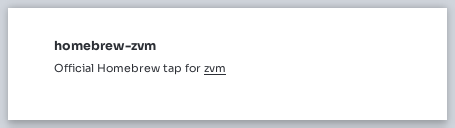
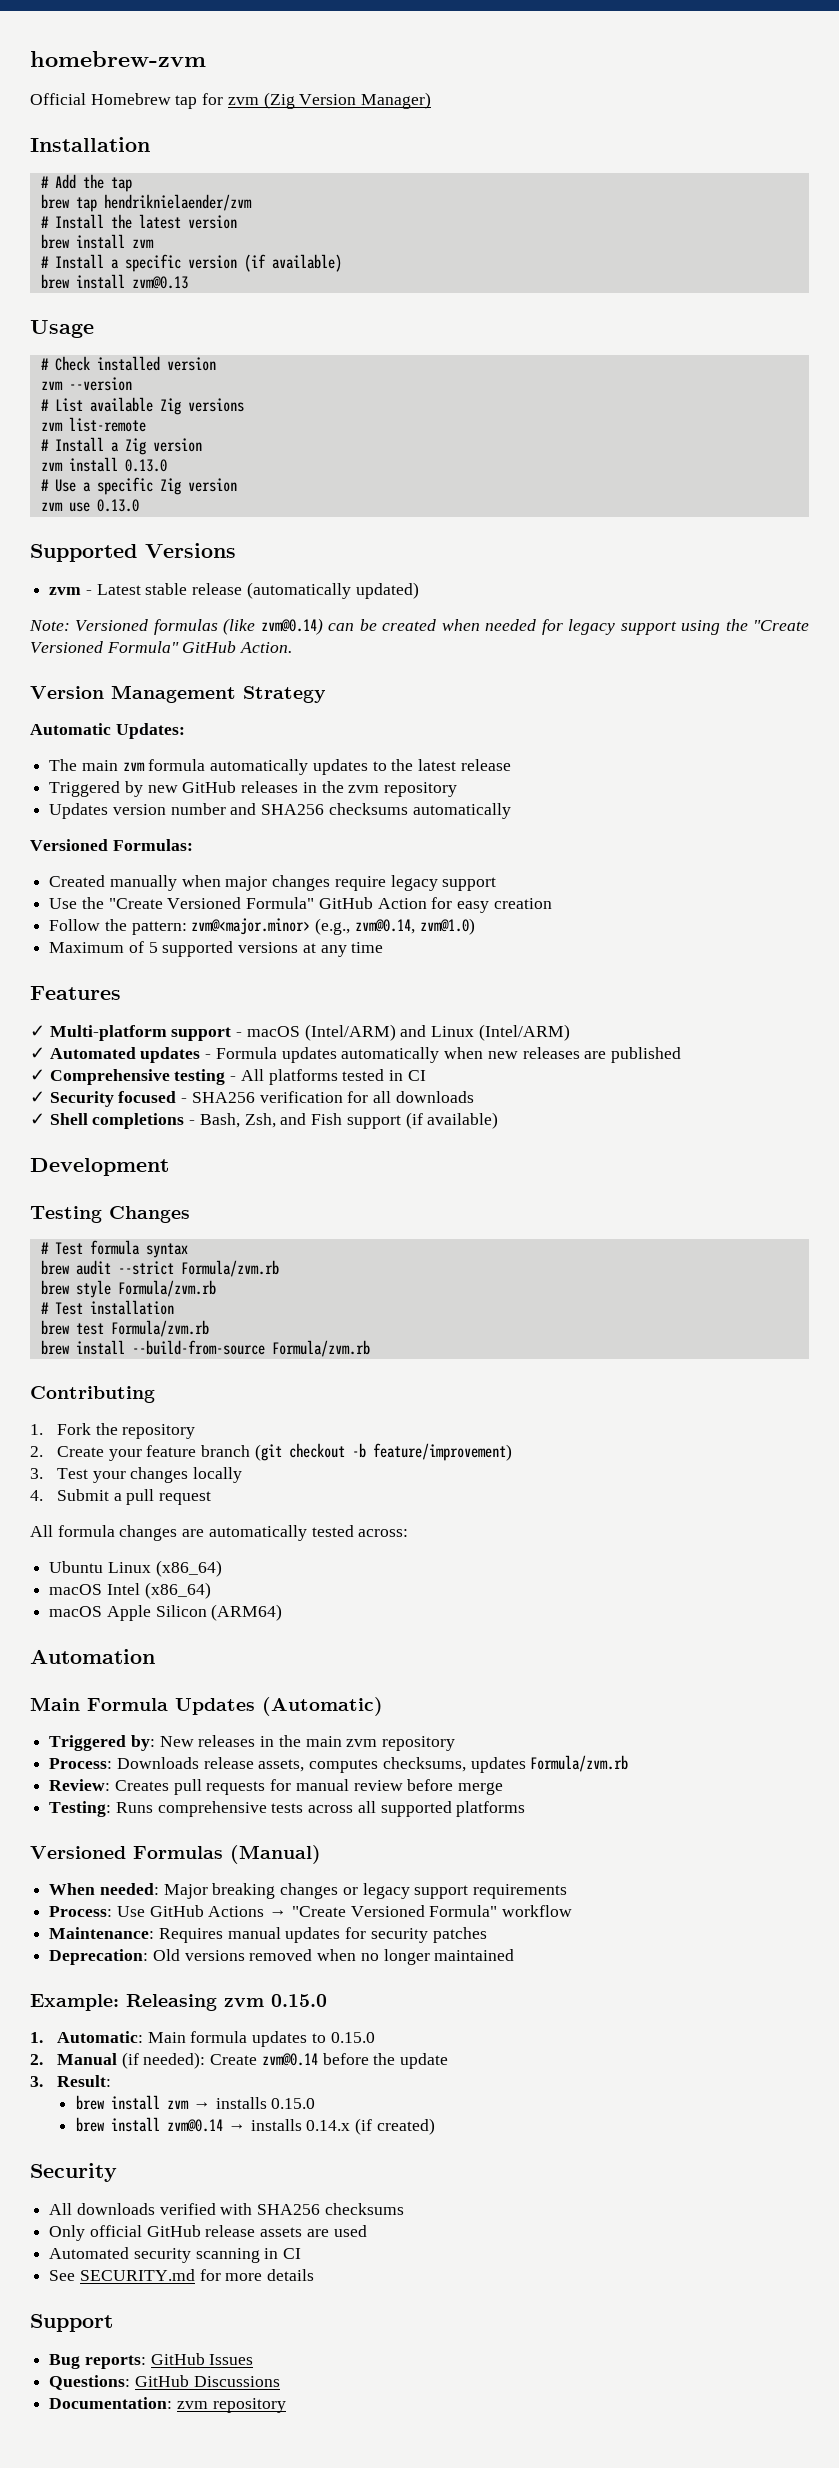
(226, 68) none -> [263,92,432,109] [30,137,150,152] [40,174,132,192] [40,194,252,212] [40,214,237,229] [40,234,154,249] [40,254,342,272] [40,274,188,289] [30,320,94,338] [40,356,216,371] [40,377,132,391] [40,397,244,415] [40,417,146,432] [40,437,202,455] [40,457,167,472] [40,477,237,495] [40,499,139,512] [30,543,236,562] [49,582,419,599] [29,618,809,635] [30,641,293,653] [30,685,326,703] [30,723,185,739] [49,759,511,775] [49,781,458,797] [49,803,511,819] [30,839,193,851] [49,875,497,891] [49,897,552,913] [49,918,475,935] [49,941,384,957] [30,986,121,1000] [30,1024,570,1041] [30,1047,681,1063] [30,1069,426,1085] [30,1091,474,1107] [30,1112,499,1129] [30,1158,169,1176] [30,1206,190,1223] [40,1240,188,1258] [40,1260,279,1277] [40,1280,216,1298] [40,1300,174,1315] [40,1320,209,1337] [40,1340,370,1357] [30,1386,155,1403] [30,1423,196,1439] [30,1443,512,1461] [30,1467,243,1483] [30,1489,212,1505] [30,1525,409,1541] [49,1560,222,1577] [49,1582,211,1599] [49,1604,283,1621] [30,1649,155,1664] [30,1697,383,1716] [49,1735,456,1751] [49,1755,629,1773] [49,1779,504,1795] [49,1801,526,1817] [30,1845,321,1864] [49,1883,568,1899] [49,1905,573,1917] [49,1927,487,1943] [49,1949,515,1965] [30,1994,327,2011] [30,2031,375,2047] [30,2052,448,2069] [30,2075,111,2087] [76,2095,316,2110] [76,2117,435,2135] [30,2163,117,2182] [49,2203,404,2215] [49,2225,367,2241] [49,2247,302,2263] [49,2269,315,2281] [30,2314,113,2332] [49,2353,254,2369] [49,2375,280,2390] [49,2397,286,2413] (Zig Version Manager) // Installation // # Add the tap // brew tap hendriknielaender/zvm // # Install the latest version // brew install zvm // # Install a specific version (if available) // brew install zvm@0.13 // Usage // # Check installed version // zvm --version // # List available Zig versions // zvm list-remote // # Install a Zig version // zvm install 0.13.0 // # Use a specific Zig version // zvm use 0.13.0 // Supported Versions // zvm - Latest stable release (automatically updated) // Note: Versioned formulas (like zvm@0.14) can be created when needed for legacy support using the "Create Versioned Formula" GitHub Action. // Version Management Strategy // Automatic Updates: // The main zvm formula automatically updates to the latest release // Triggered by new GitHub releases in the zvm repository // Updates version number and SHA256 checksums automatically // Versioned Formulas: // Created manually when major changes require legacy support // Use the "Create Versioned Formula" GitHub Action for easy creation // Follow the pattern: zvm@<major.minor> (e.g., zvm@0.14, zvm@1.0) // Maximum of 5 supported versions at any time // Features // ✓ Multi-platform support - macOS (Intel/ARM) and Linux (Intel/ARM) // ✓ Automated updates - Formula updates automatically when new releases are published // ✓ Comprehensive testing - All platforms tested in CI // ✓ Security focused - SHA256 verification for all downloads // ✓ Shell completions - Bash, Zsh, and Fish support (if available) // Development // Testing Changes // # Test formula syntax // brew audit --strict Formula/zvm.rb // brew style Formula/zvm.rb // # Test installation // brew test Formula/zvm.rb // brew install --build-from-source Formula/zvm.rb // Contributing // 1. Fork the repository // 2. Create your feature branch (git checkout -b feature/improvement) // 3. Test your changes locally // 4. Submit a pull request // All formula changes are automatically tested across: // Ubuntu Linux (x86_64) // macOS Intel (x86_64) // macOS Apple Silicon (ARM64) // Automation // Main Formula Updates (Automatic) // Triggered by: New releases in the main zvm repository // Process: Downloads release assets, computes checksums, updates Formula/zvm.rb // Review: Creates pull requests for manual review before merge // Testing: Runs comprehensive tests across all supported platforms // Versioned Formulas (Manual) // When needed: Major breaking changes or legacy support requirements // Process: Use GitHub Actions → "Create Versioned Formula" workflow // Maintenance: Requires manual updates for security patches // Deprecation: Old versions removed when no longer maintained // Example: Releasing zvm 0.15.0 // 1. Automatic: Main formula updates to 0.15.0 // 2. Manual (if needed): Create zvm@0.14 before the update // 3. Result: // brew install zvm → installs 0.15.0 // brew install zvm@0.14 → installs 0.14.x (if created) // Security // All downloads verified with SHA256 checksums // Only official GitHub release assets are used // Automated security scanning in CI // See SECURITY.md for more details // Support // Bug reports: GitHub Issues // Questions: GitHub Discussions // Documentation: zvm repository

